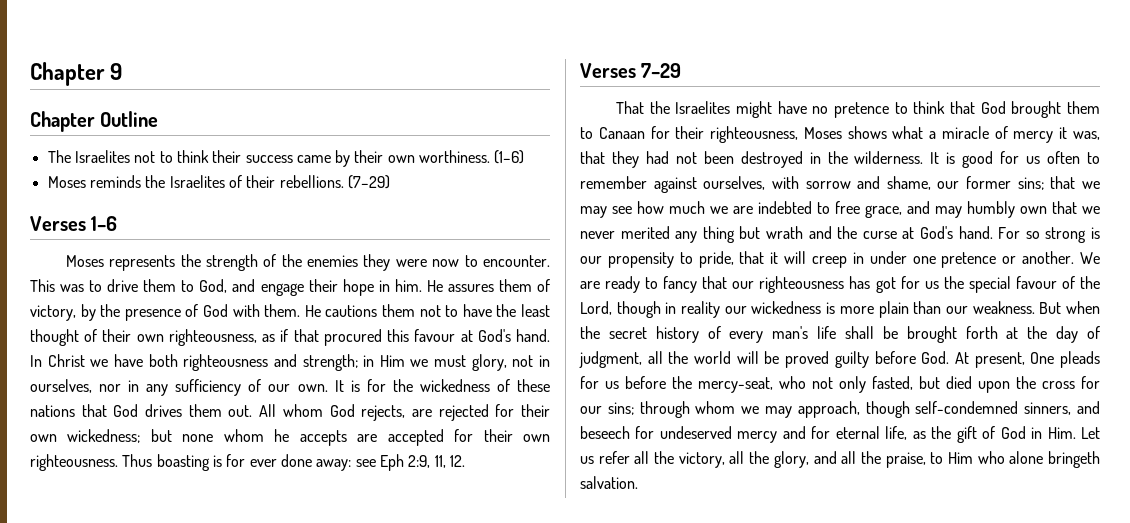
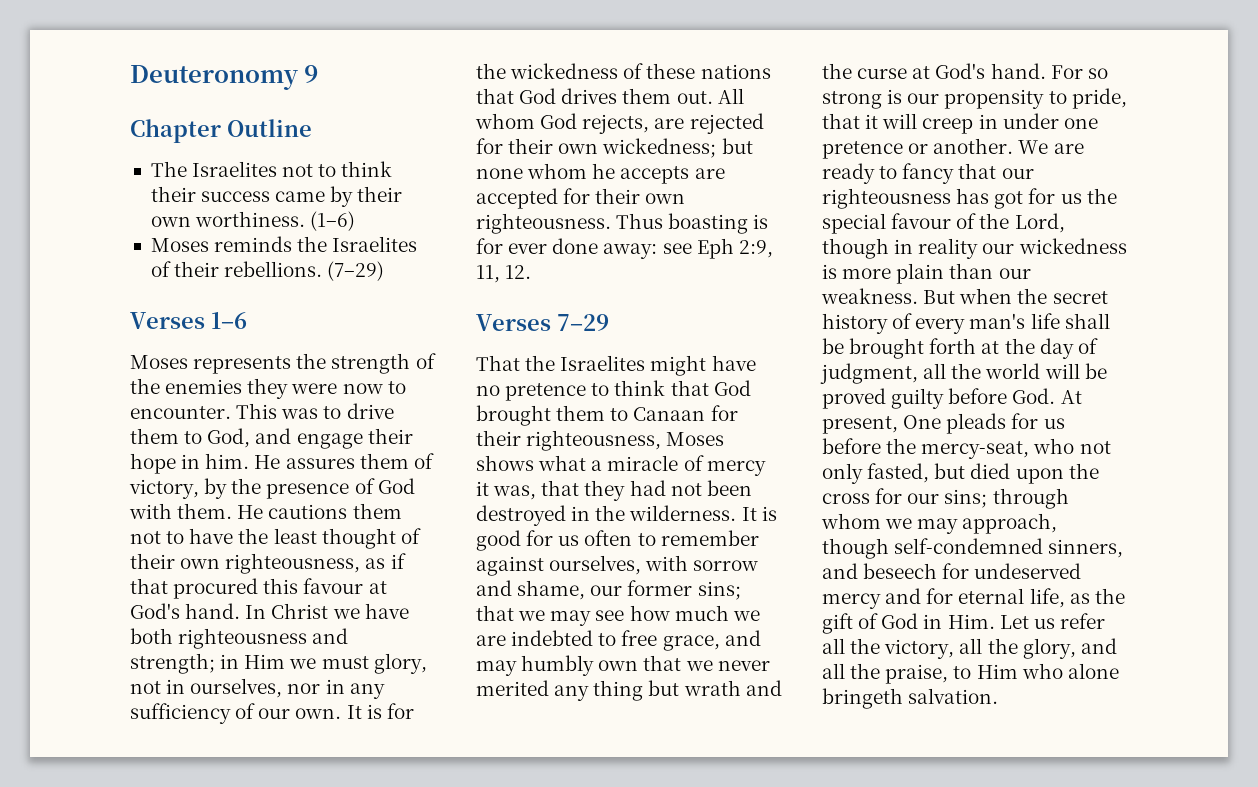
[30,62,105,86] Chapter -> [130,65,298,90] Deuteronomy

